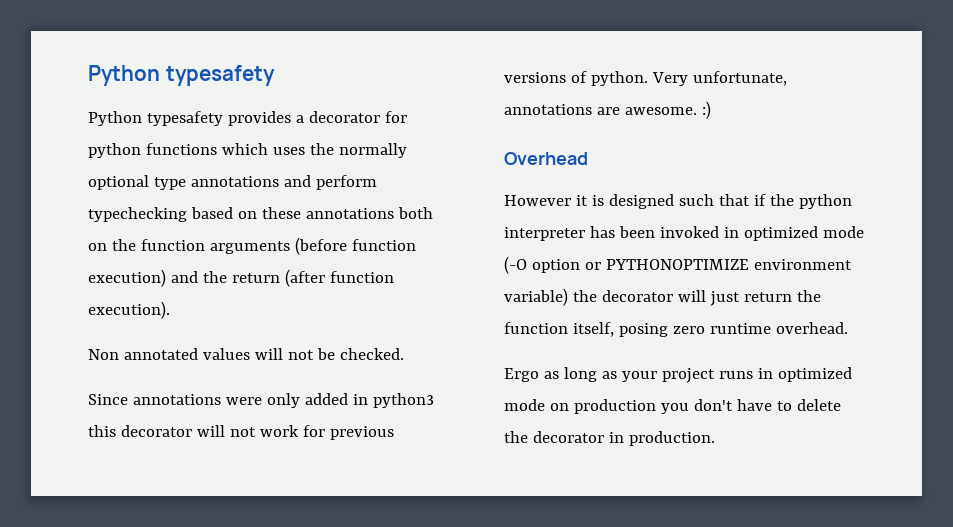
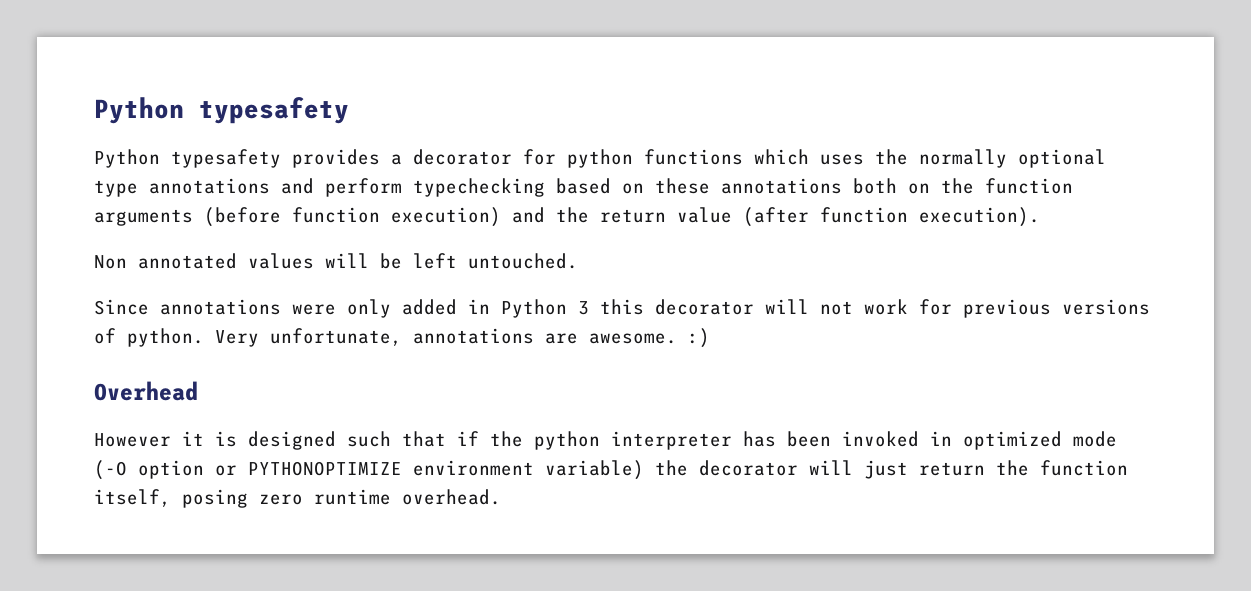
(280, 278) none -> [677,207,732,223] value
[287,348,404,360] not be checked. -> [380,253,578,269] be left untouched.
[372,393,434,408] python3 -> [501,299,589,318] Python 3
[504,367,852,383] [504,399,841,414] [504,431,715,446] // Ergo as long as your project runs in optimized mode on production you don't have to delete the decorator in production. -> (501, 497) none

